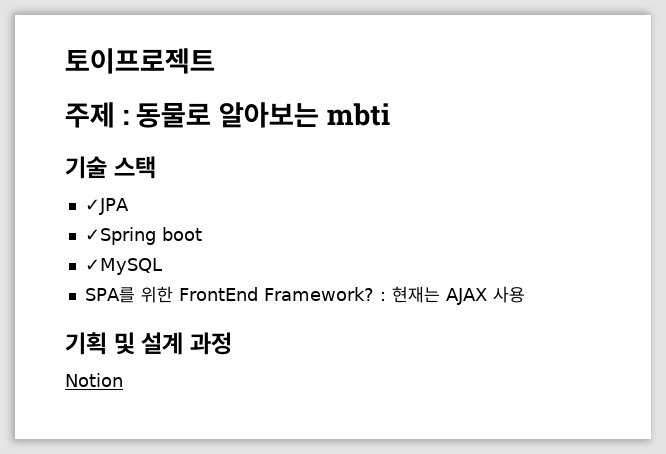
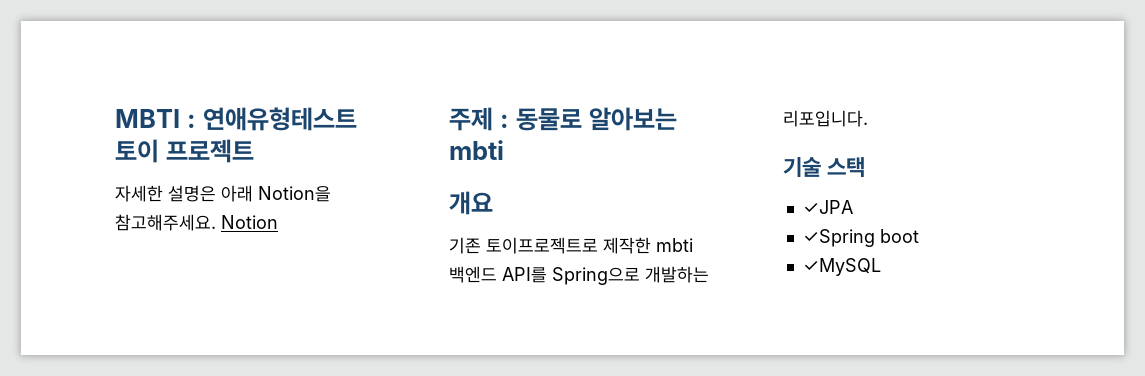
[65,48,215,74] 토이프로젝트 -> [115,107,357,131] [115,139,254,163] [115,185,331,202] [115,214,278,231] MBTI : 연애유형테스트 토이 프로젝트 // 자세한 설명은 아래 Notion을 참고해주세요. Notion
(390, 114) none -> [449,191,493,215] [449,237,693,254] [449,266,709,285] [783,110,868,127] // 개요 // 기존 토이프로젝트로 제작한 mbti 백엔드 API를 Spring으로 개발하는 리포입니다.
[84,286,525,305] [65,332,232,355] [65,373,123,387] // SPA를 위한 FrontEnd Framework? : 현재는 AJAX 사용 // 기획 및 설계 과정 // Notion -> (881, 267) none

